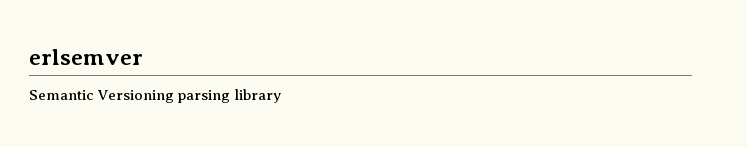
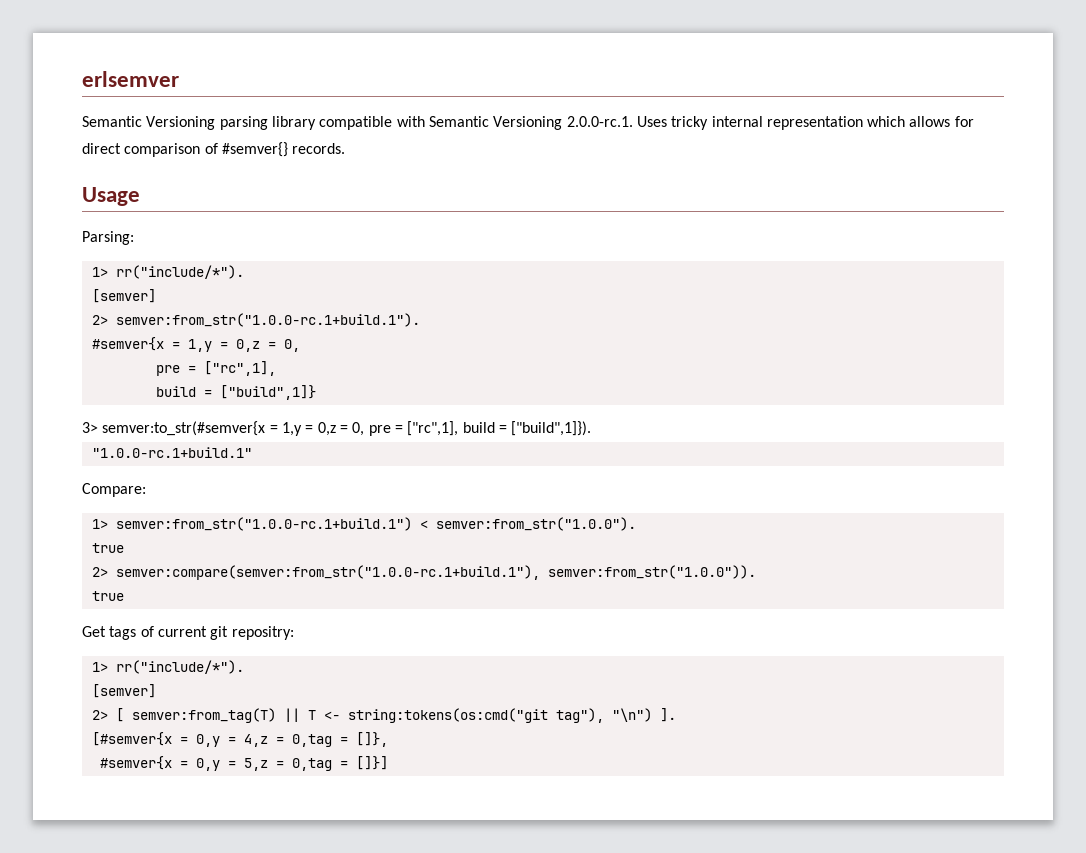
(282, 96) none -> [319,116,974,130] [82,142,346,157] [82,187,140,206] [82,231,134,245] [91,265,244,279] [91,289,156,303] [91,313,420,327] [91,337,300,352] [155,361,276,376] [155,385,316,400] [82,421,592,436] [91,447,252,458] [82,483,146,497] [91,517,636,531] [91,543,124,553] [91,565,756,580] [91,591,124,601] [82,626,294,640] [91,660,244,674] [91,684,156,698] [91,708,676,723] [91,732,388,747] [99,756,388,771] compatible with Semantic Versioning 2.0.0-rc.1. Uses tricky internal representation which allows for direct comparison of #semver{} records. // Usage // Parsing: // 1> rr("include/*"). // [semver] // 2> semver:from_str("1.0.0-rc.1+build.1"). // #semver{x = 1,y = 0,z = 0, // pre = ["rc",1], // build = ["build",1]} // 3> semver:to_str(#semver{x = 1,y = 0,z = 0, pre = ["rc",1], build = ["build",1]}). // "1.0.0-rc.1+build.1" // Compare: // 1> semver:from_str("1.0.0-rc.1+build.1") < semver:from_str("1.0.0"). // true // 2> semver:compare(semver:from_str("1.0.0-rc.1+build.1"), semver:from_str("1.0.0")). // true // Get tags of current git repositry: // 1> rr("include/*"). // [semver] // 2> [ semver:from_tag(T) || T <- string:tokens(os:cmd("git tag"), "\n") ]. // [#semver{x = 0,y = 4,z = 0,tag = []}, // #semver{x = 0,y = 5,z = 0,tag = []}]

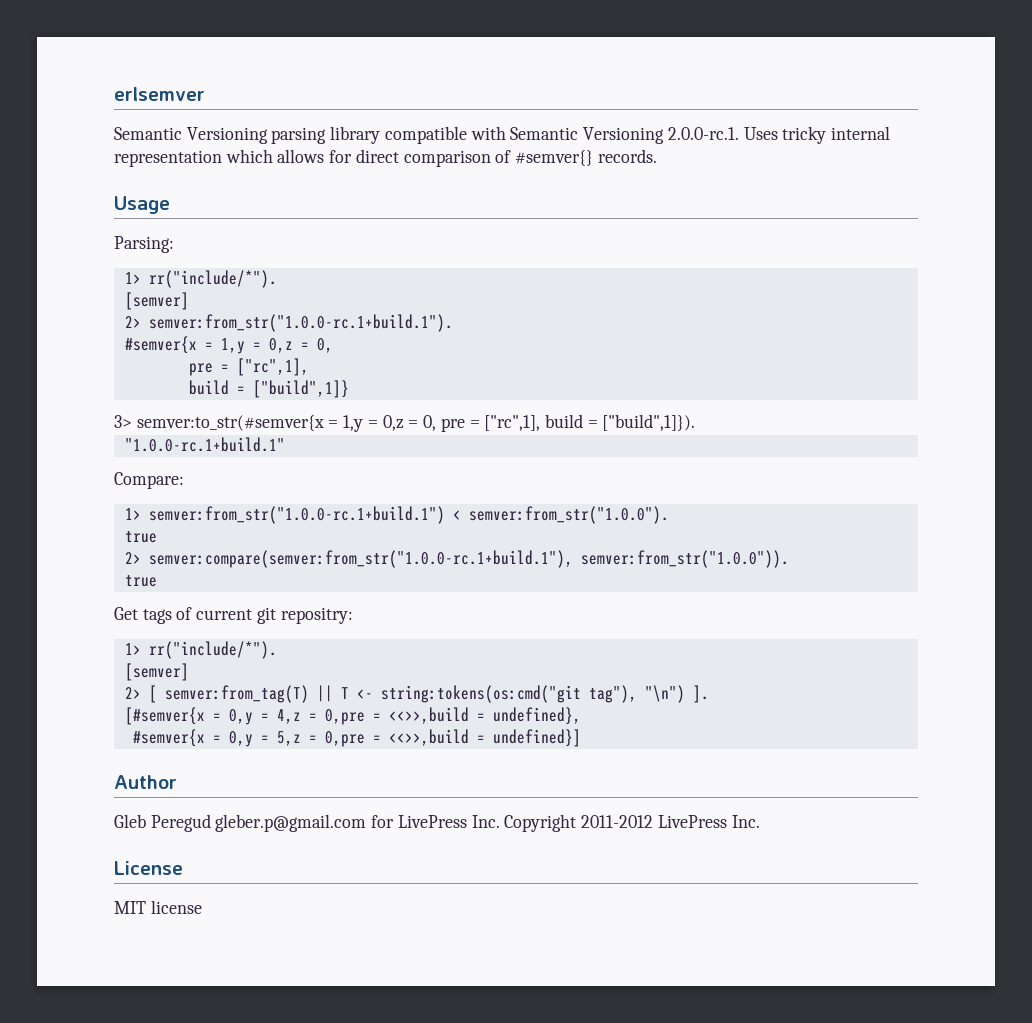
[291,732,388,747] 0,tag = []}, -> [324,707,581,725] 0,pre = <<>>,build = undefined},
[291,756,388,771] 0,tag = []}] -> [324,729,581,747] [114,775,177,789] [114,814,760,832] [114,861,183,875] [114,900,202,914] 0,pre = <<>>,build = undefined}] // Author // Gleb Peregud gleber.p@gmail.com for LivePress Inc. Copyright 2011-2012 LivePress Inc. // License // MIT license

